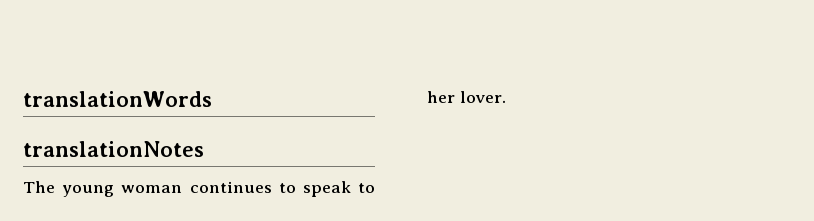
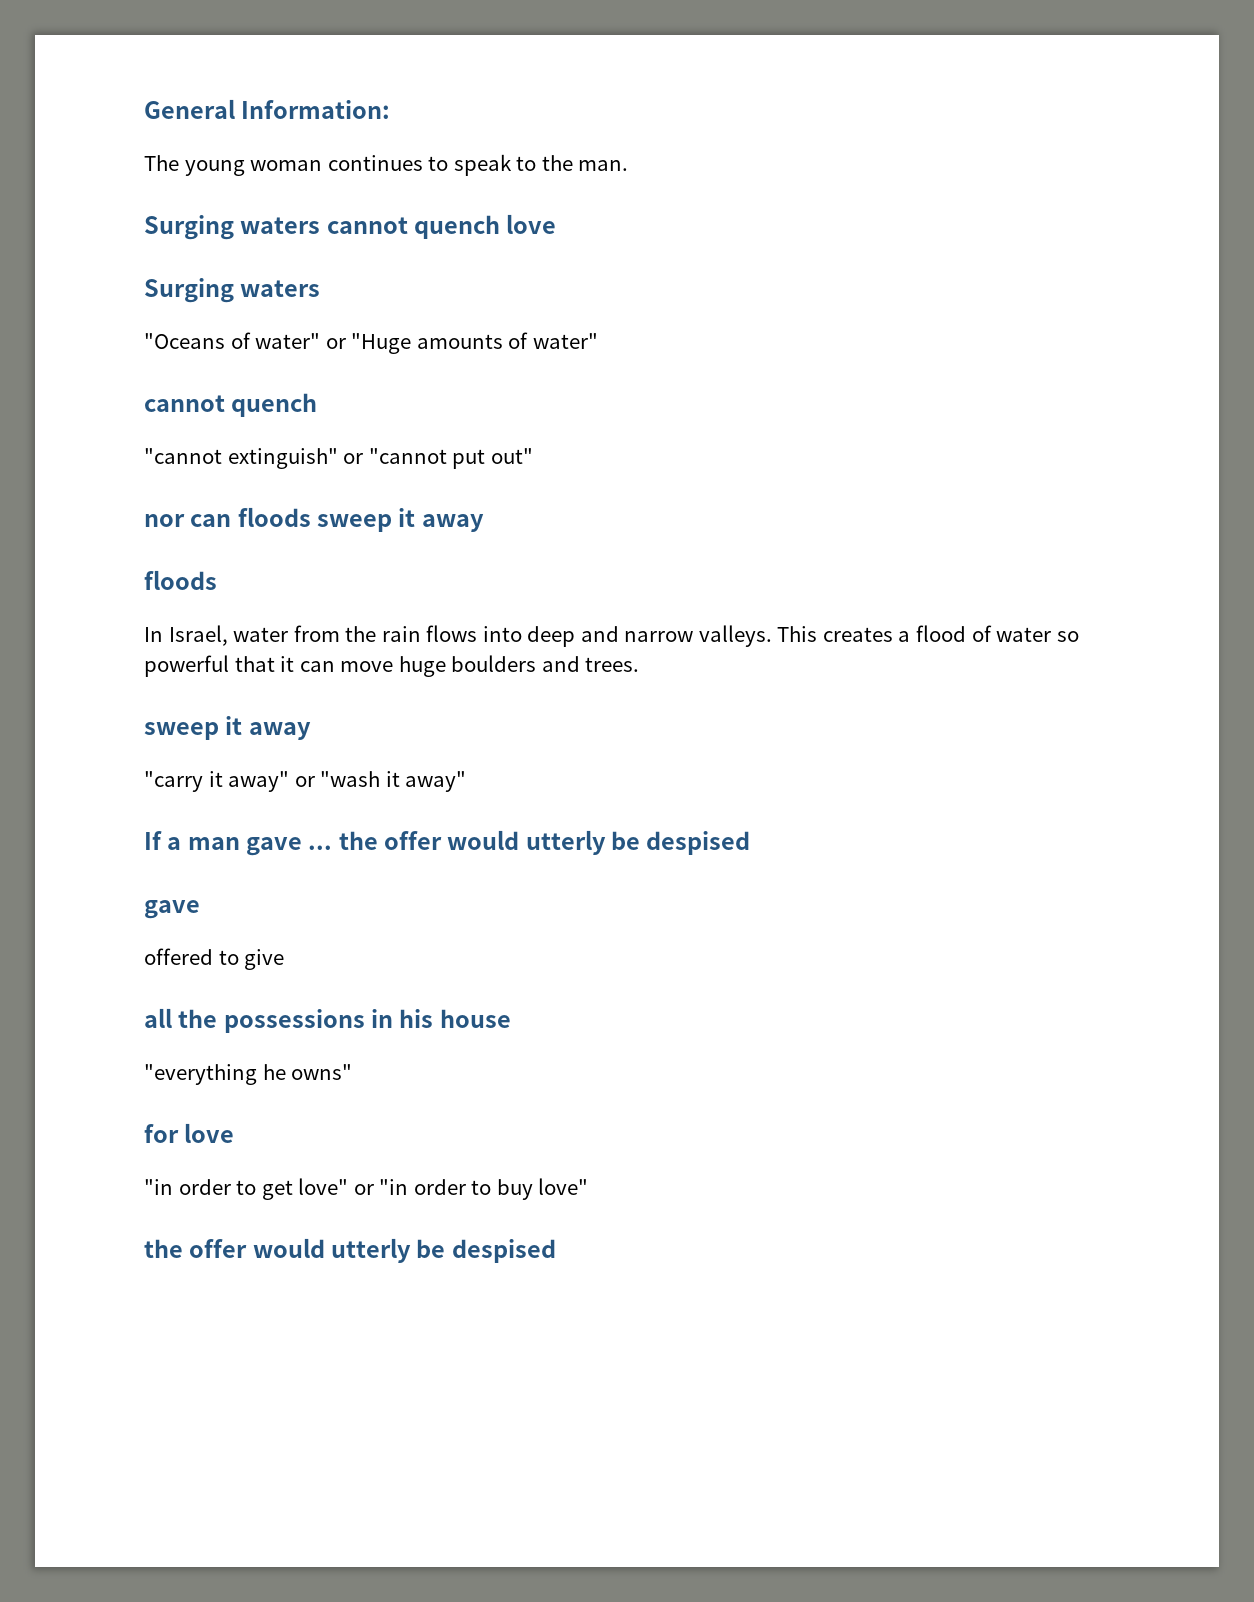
[23,91,212,107] [23,141,204,157] translationWords // translationNotes -> [144,99,391,119] General Information:
[427,91,506,103] her lover. -> [541,155,629,171] [144,214,557,240] [144,278,321,303] [144,332,598,354] [144,393,318,417] [144,448,533,469] [144,507,484,532] [144,570,217,590] [144,625,1079,647] [144,655,640,677] [144,716,311,740] [144,771,467,792] [144,830,751,856] [144,900,200,919] [144,948,285,970] [144,1008,511,1033] [144,1064,353,1085] [144,1123,235,1143] [144,1178,589,1200] [144,1238,556,1263] the man. // Surging waters cannot quench love // Surging waters // "Oceans of water" or "Huge amounts of water" // cannot quench // "cannot extinguish" or "cannot put out" // nor can floods sweep it away // floods // In Israel, water from the rain flows into deep and narrow valleys. This creates a flood of water so powerful that it can move huge boulders and trees. // sweep it away // "carry it away" or "wash it away" // If a man gave ... the offer would utterly be despised // gave // offered to give // all the possessions in his house // "everything he owns" // for love // "in order to get love" or "in order to buy love" // the offer would utterly be despised

